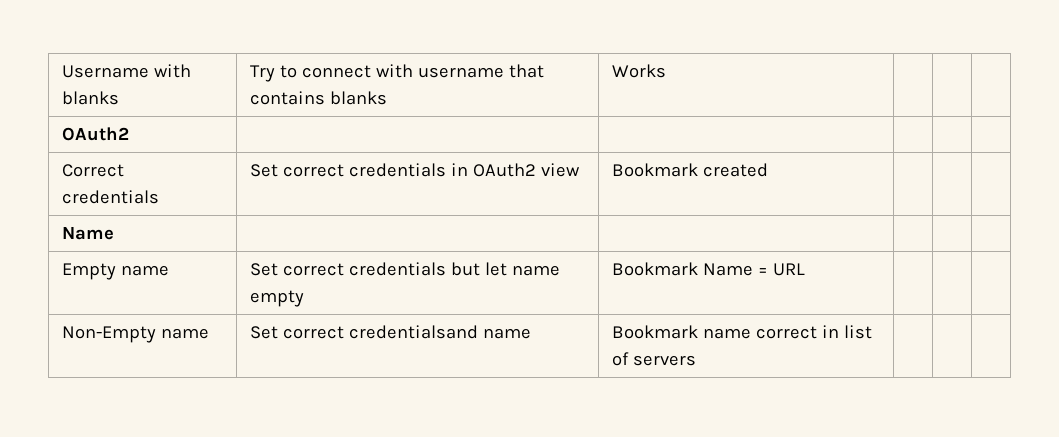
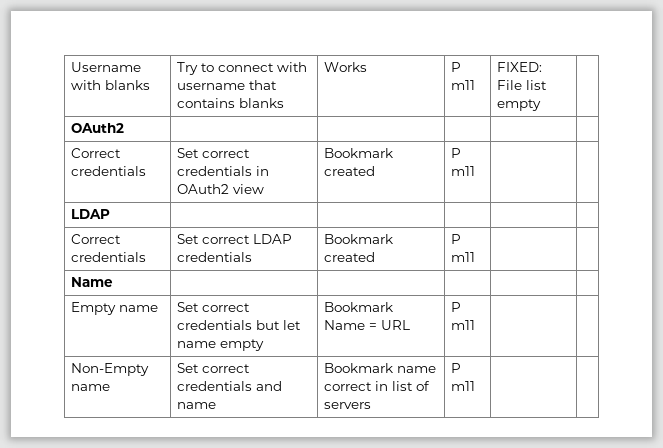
(667, 71) | -> [451,62,462,72] [451,80,476,90] [497,62,543,72] [497,80,548,90] [497,99,542,111] P m11 | FIXED: File list empty
(769, 170) none -> [451,148,462,158] [451,166,476,176] [71,209,111,219] [71,234,122,244] [71,252,147,262] [177,234,293,244] [177,252,253,262] [324,234,394,244] [324,252,376,262] [451,234,462,244] [451,252,476,262] P m11 | | // LDAP | | | | | // Correct credentials | Set correct LDAP credentials | Bookmark created | P m11
(806, 269) none -> [451,302,462,312] [451,320,476,330] P m11
[349,325,479,339] credentialsand -> [177,381,283,391] credentials and
(697, 360) none -> [451,363,462,373] [451,381,476,391] P m11

